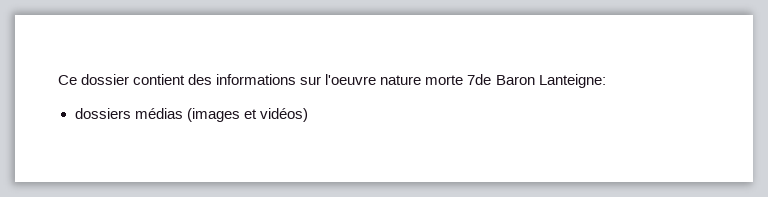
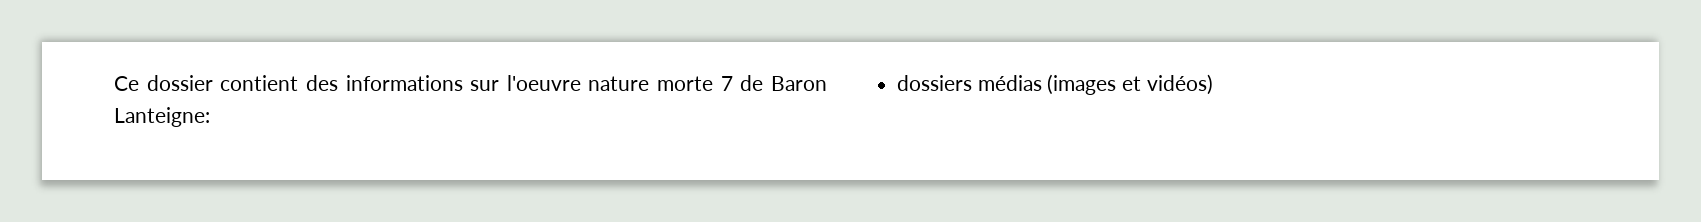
[467,74,492,85] 7de -> [720,75,764,91] 7 de

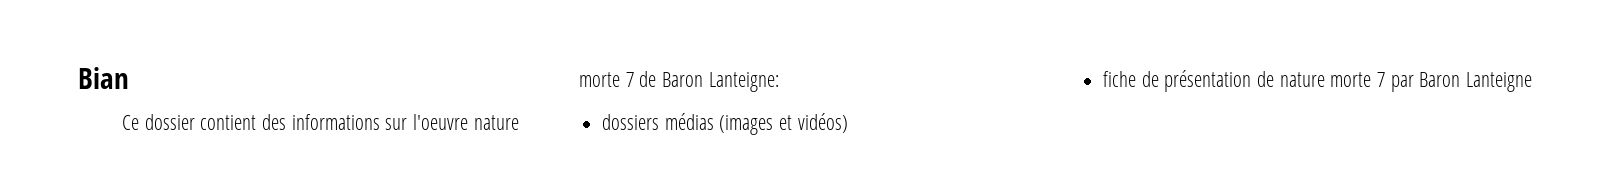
(114, 83) none -> [78,67,129,89] Bian //
(1213, 84) none -> [1103,70,1533,92] // fiche de présentation de nature morte 7 par Baron Lanteigne

